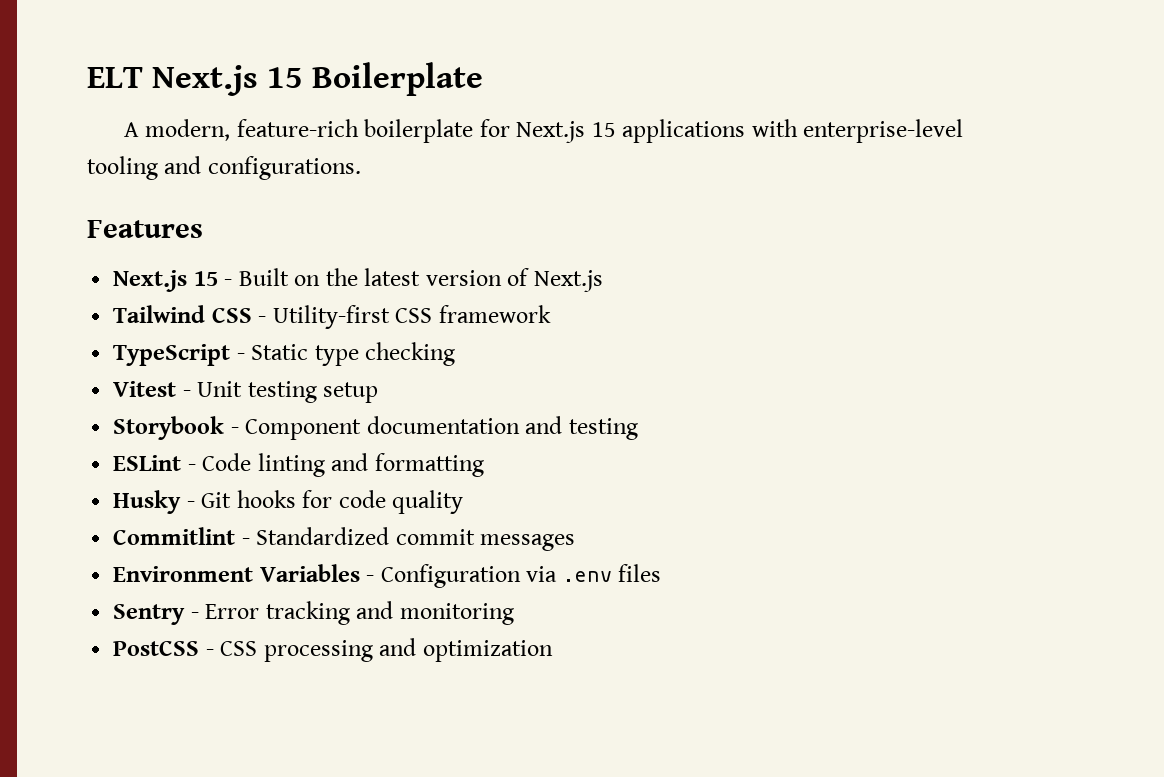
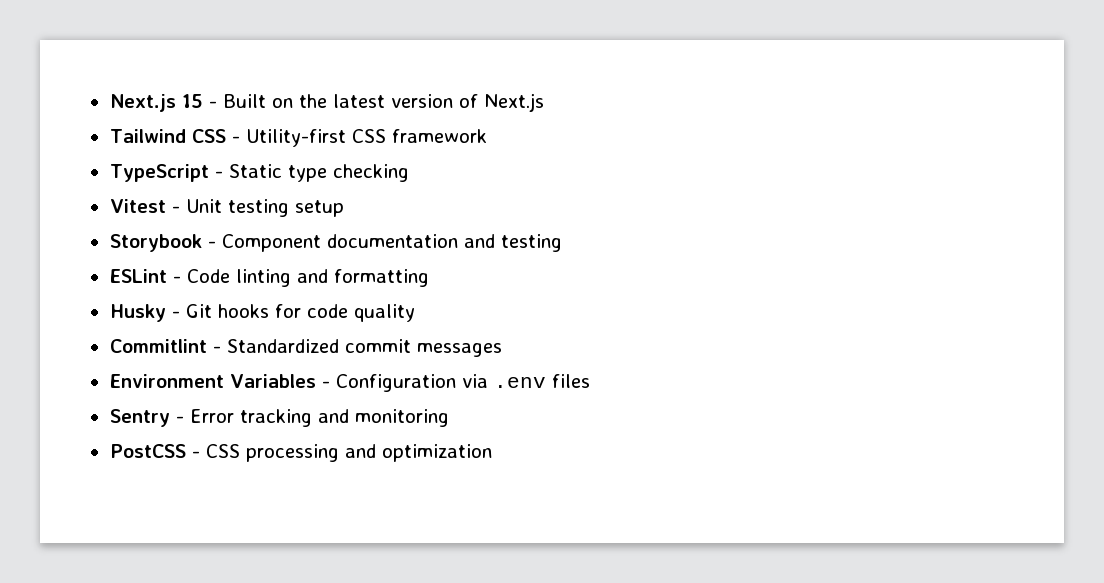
[87,62,484,96] [123,119,964,143] [87,156,361,180] [87,220,203,238] ELT Next.js 15 Boilerplate // A modern, feature-rich boilerplate for Next.js 15 applications with enterprise-level tooling and configurations. // Features // -> (109, 103) none

